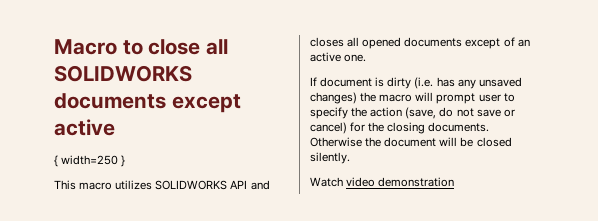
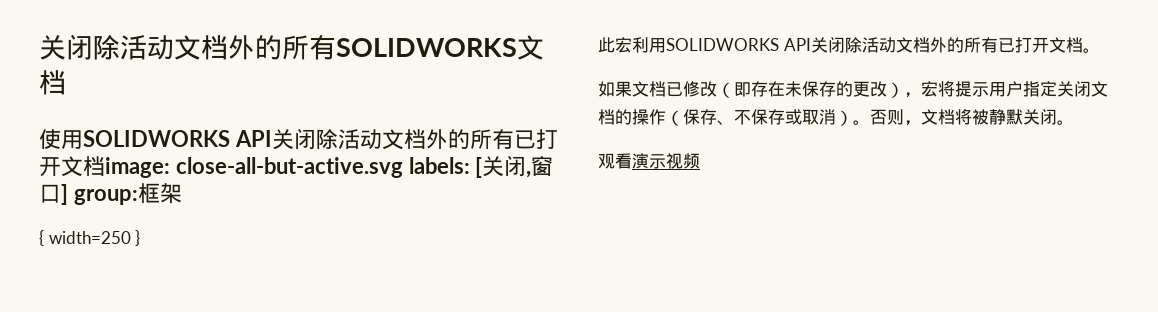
[54,39,229,55] [54,65,192,82] [54,93,241,113] [54,119,115,136] [54,155,126,167] [54,180,270,190] [310,37,530,49] [310,52,367,62] [310,77,522,89] [310,92,515,104] [310,107,515,119] [310,122,490,134] [310,137,512,147] [310,152,350,164] [310,177,455,187] Macro to close all SOLIDWORKS documents except active // { width=250 } // This macro utilizes SOLIDWORKS API and closes all opened documents except of an active one. // If document is dirty (i.e. has any unsaved changes) the macro will prompt user to specify the action (save, do not save or cancel) for the closing documents. Otherwise the document will be closed silently. // Watch video demonstration -> [39,34,544,60] [39,70,66,95] [39,128,558,150] [39,155,554,178] [39,183,182,205] [39,230,141,246] [598,37,1100,53] [598,81,1108,98] [598,109,1074,126] [598,153,700,169] 关闭除活动文档外的所有SOLIDWORKS文档 // 使用SOLIDWORKS API关闭除活动文档外的所有已打开文档image: close-all-but-active.svg labels: [关闭,窗口] group:框架 // { width=250 } // 此宏利用SOLIDWORKS API关闭除活动文档外的所有已打开文档。 // 如果文档已修改（即存在未保存的更改），宏将提示用户指定关闭文档的操作（保存、不保存或取消）。否则，文档将被静默关闭。 // 观看演示视频

